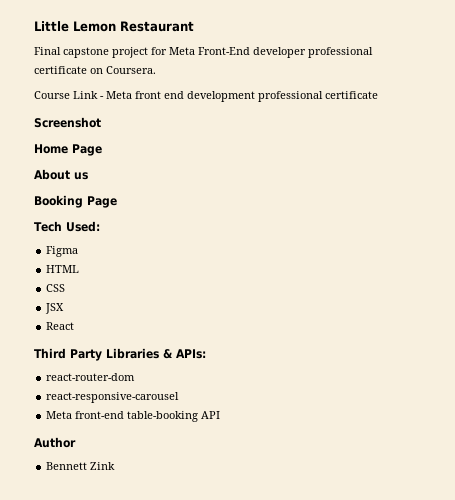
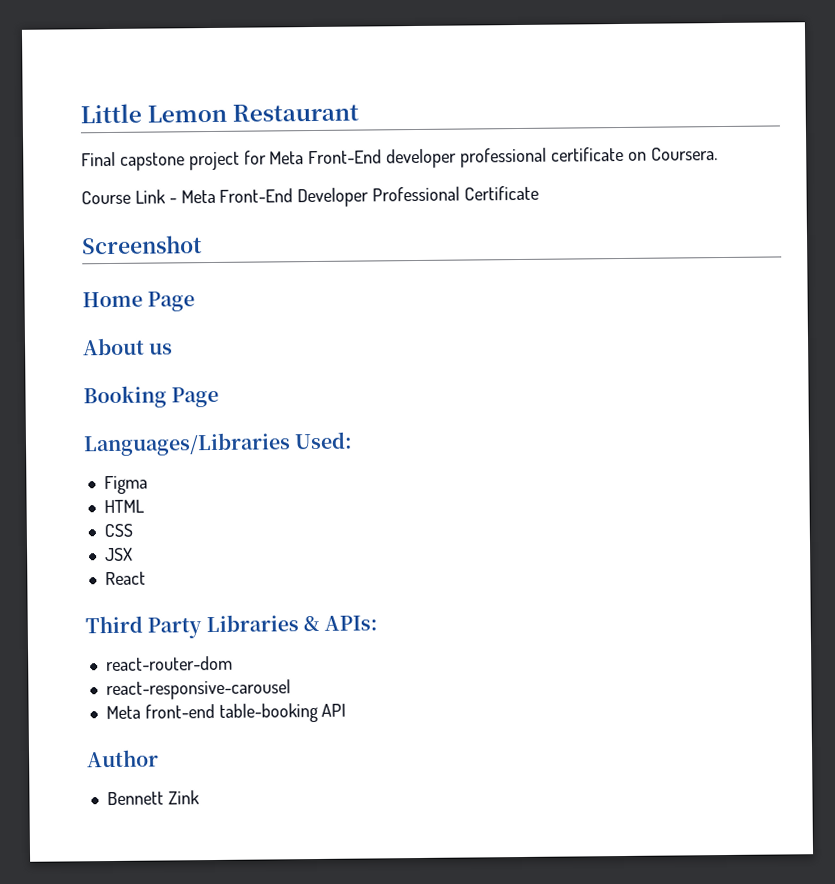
[135,91,378,102] front end development professional certificate -> [219,185,540,208] Front-End Developer Professional Certificate
[34,221,62,232] Tech -> [83,432,291,457] Languages/Libraries

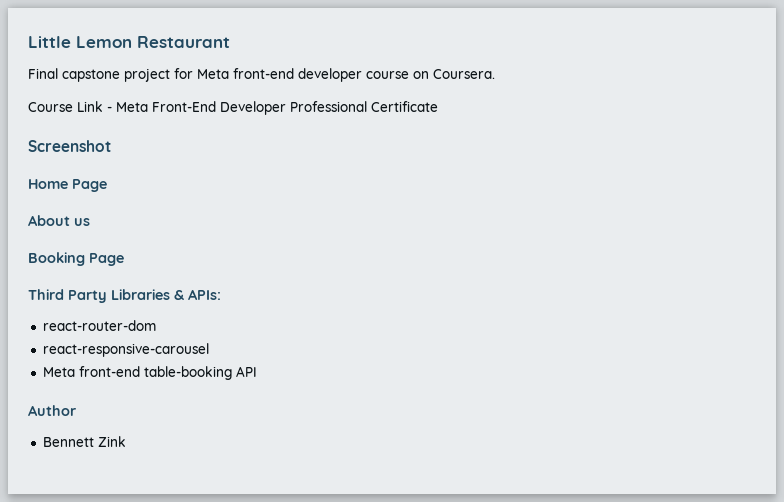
[308,146,624,169] Front-End developer professional certificate -> [233,68,409,82] front-end developer course
[83,431,354,457] [103,475,148,495] [103,499,145,514] [103,523,133,538] [104,547,133,562] [104,571,146,586] // Languages/Libraries Used: // Figma // HTML // CSS // JSX // React -> (124, 259) none

